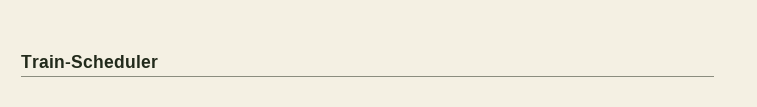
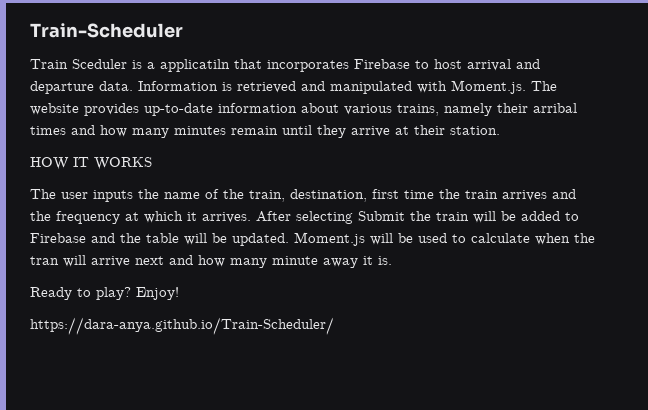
(158, 61) none -> [30,59,540,72] [30,80,557,94] [30,103,577,116] [30,125,500,138] [30,157,152,170] [30,189,576,202] [30,211,579,224] [30,232,595,246] [30,255,392,268] [30,287,179,300] [30,317,334,335] // Train Sceduler is a applicatiln that incorporates Firebase to host arrival and departure data. Information is retrieved and manipulated with Moment.js. The website provides up-to-date information about various trains, namely their arribal times and how many minutes remain until they arrive at their station. // HOW IT WORKS // The user inputs the name of the train, destination, first time the train arrives and the frequency at which it arrives. After selecting Submit the train will be added to Firebase and the table will be updated. Moment.js will be used to calculate when the tran will arrive next and how many minute away it is. // Ready to play? Enjoy! // https://dara-anya.github.io/Train-Scheduler/

